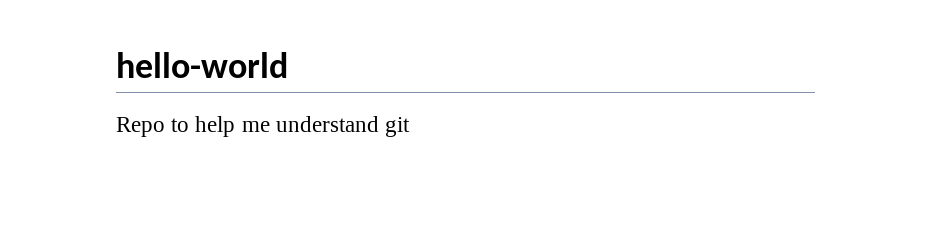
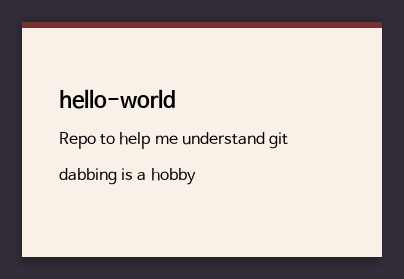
(411, 127) none -> [59,168,196,185] // dabbing is a hobby

